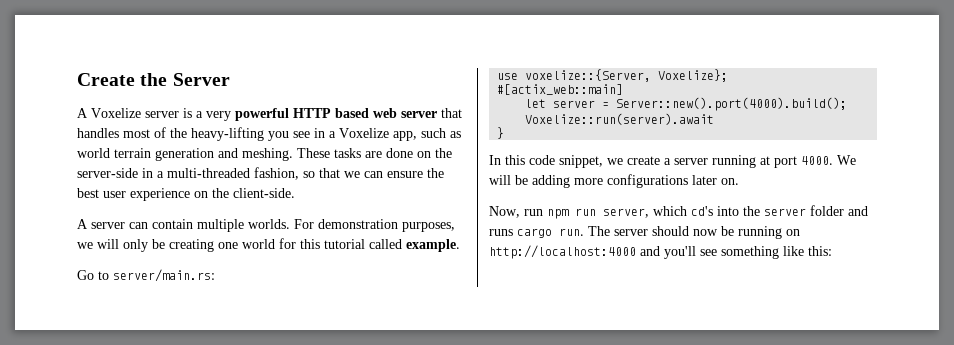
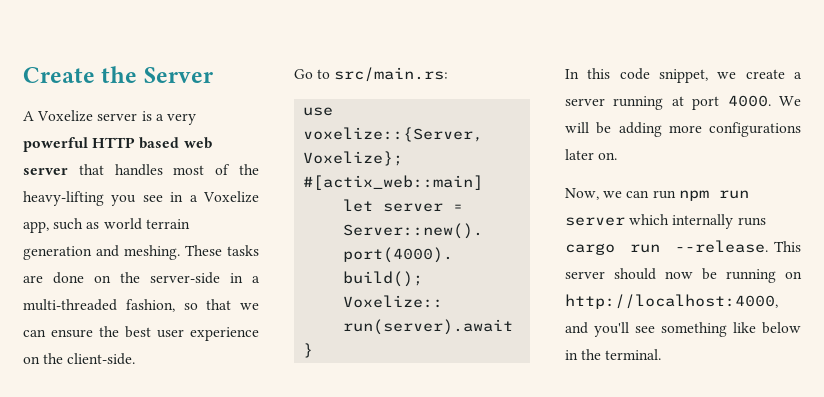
[77,219,455,232] [77,238,460,252] // A server can contain multiple worlds. For demonstration purposes, we will only be creating one world for this tutorial called example. -> (136, 359) none
[113,269,215,282] server/main.rs: -> [334,67,449,82] src/main.rs:
(520, 212) none -> [603,190,650,198] we can
[603,205,868,218] [489,226,610,238] server, which cd's into the server folder and runs cargo run. The -> [565,214,766,229] [565,240,801,255] server which internally runs cargo run --release. This
[489,245,636,259] http://localhost:4000 -> [565,294,778,309] http://localhost:4000,
[808,246,832,256] this: -> [762,322,801,334] [565,349,662,360] below in the terminal.

